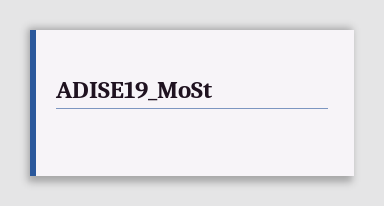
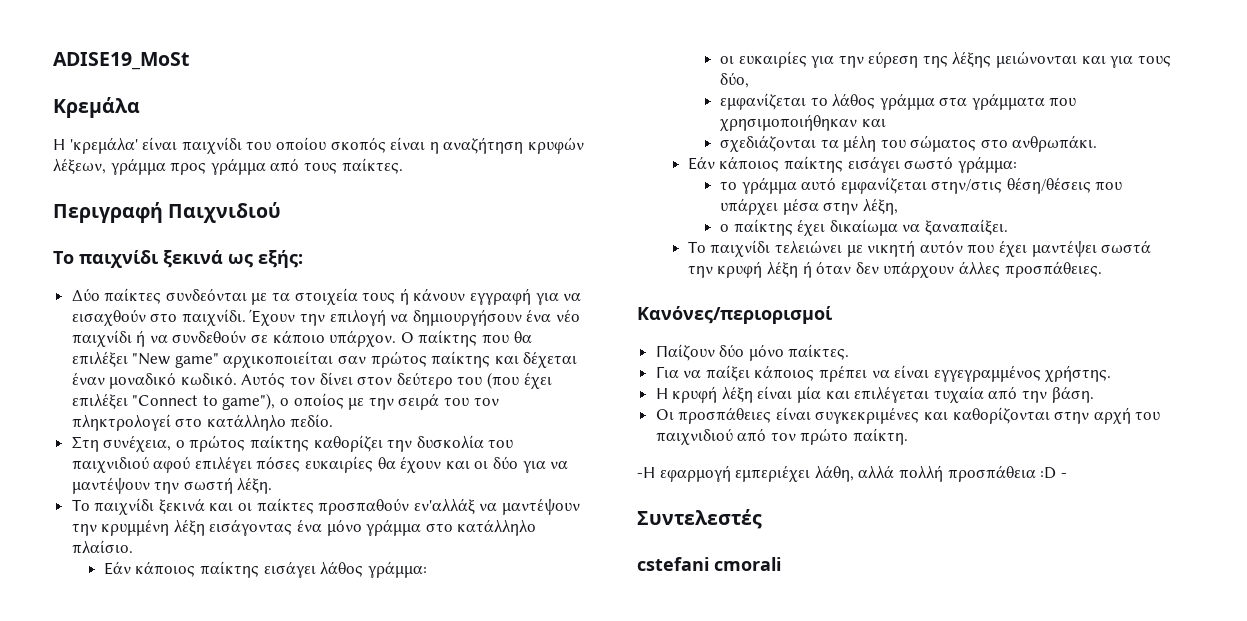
(213, 91) none -> [53,97,140,118] [53,137,584,154] [53,158,403,175] [53,202,282,223] [53,250,303,268] [71,288,582,305] [71,309,581,326] [71,330,532,347] [71,351,578,368] [71,372,552,389] [71,393,499,410] [71,414,334,431] [71,435,514,452] [71,456,569,473] [71,477,273,494] [71,498,581,515] [71,519,537,536] [71,540,133,554] [103,561,427,578] [719,51,1171,68] [719,72,749,88] [719,93,1077,110] [719,114,886,131] [719,135,1098,152] [687,156,1017,173] [719,177,1123,194] [719,198,898,215] [719,219,1008,236] [687,240,1152,257] [687,261,1102,278] [637,306,832,324] [655,344,850,361] [655,365,1112,382] [655,386,1094,403] [655,407,1161,424] [655,428,909,445] [637,465,1067,482] [637,509,762,529] [637,557,781,571] // Κρεμάλα // Η 'κρεμάλα' είναι παιχνίδι του οποίου σκοπός είναι η αναζήτηση κρυφών λέξεων, γράμμα προς γράμμα από τους παίκτες. // Περιγραφή Παιχνιδιού // Το παιχνίδι ξεκινά ως εξής: // Δύο παίκτες συνδεόνται με τα στοιχεία τους ή κάνουν εγγραφή για να εισαχθούν στο παιχνίδι. Έχουν την επιλογή να δημιουργήσουν ένα νέο παιχνίδι ή να συνδεθούν σε κάποιο υπάρχον. Ο παίκτης που θα επιλέξει "New game" αρχικοποιείται σαν πρώτος παίκτης και δέχεται έναν μοναδικό κωδικό. Αυτός τον δίνει στον δεύτερο του (που έχει επιλέξει "Connect to game"), ο οποίος με την σειρά του τον πληκτρολογεί στο κατάλληλο πεδίο. // Στη συνέχεια, ο πρώτος παίκτης καθορίζει την δυσκολία του παιχνιδιού αφού επιλέγει πόσες ευκαιρίες θα έχουν και οι δύο για να μαντέψουν την σωστή λέξη. // Το παιχνίδι ξεκινά και οι παίκτες προσπαθούν εν'αλλάξ να μαντέψουν την κρυμμένη λέξη εισάγοντας ένα μόνο γράμμα στο κατάλληλο πλαίσιο. // Εάν κάποιος παίκτης εισάγει λάθος γράμμα: // οι ευκαιρίες για την εύρεση της λέξης μειώνονται και για τους δύο, // εμφανίζεται το λάθος γράμμα στα γράμματα που χρησιμοποιήθηκαν και // σχεδιάζονται τα μέλη του σώματος στο ανθρωπάκι. // Εάν κάποιος παίκτης εισάγει σωστό γράμμα: // το γράμμα αυτό εμφανίζεται στην/στις θέση/θέσεις που υπάρχει μέσα στην λέξη, // ο παίκτης έχει δικαίωμα να ξαναπαίξει. // Το παιχνίδι τελειώνει με νικητή αυτόν που έχει μαντέψει σωστά την κρυφή λέξη ή όταν δεν υπάρχουν άλλες προσπάθειες. // Κανόνες/περιορισμοί // Παίζουν δύο μόνο παίκτες. // Για να παίξει κάποιος πρέπει να είναι εγγεγραμμένος χρήστης. // Η κρυφή λέξη είναι μία και επιλέγεται τυχαία από την βάση. // Οι προσπάθειες είναι συγκεκριμένες και καθορίζονται στην αρχή του παιχνιδιού από τον πρώτο παίκτη. // -Η εφαρμογή εμπεριέχει λάθη, αλλά πολλή προσπάθεια :D - // Συντελεστές // cstefani cmorali

